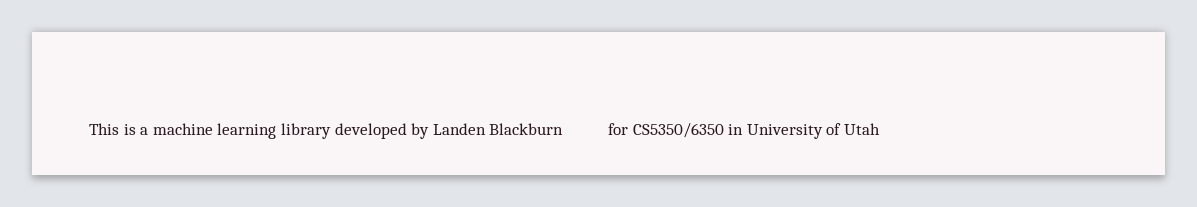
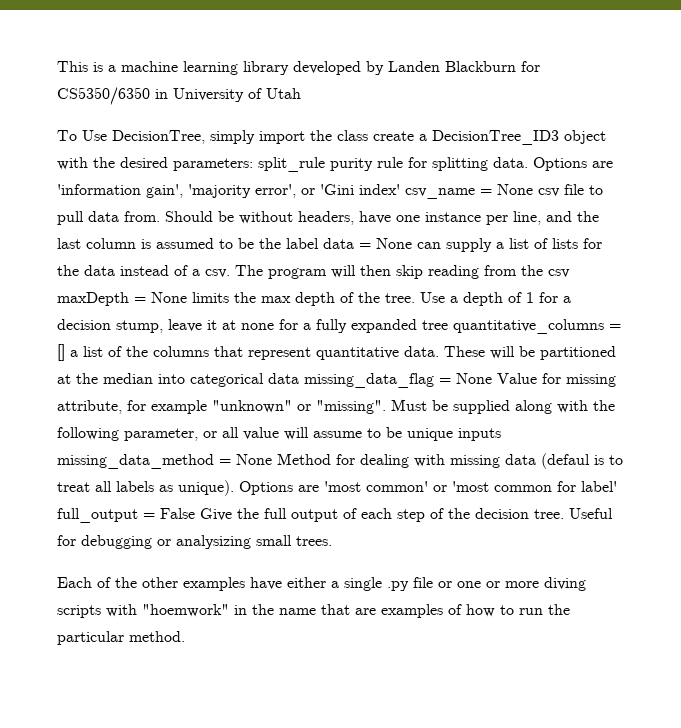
(880, 129) none -> [57,130,606,145] [57,157,613,172] [57,184,603,199] [57,211,599,225] [57,238,602,252] [57,265,570,279] [57,292,571,306] [57,319,621,334] [57,344,616,361] [57,373,616,388] [57,399,615,414] [57,427,501,441] [57,453,623,469] [57,480,617,496] [57,508,613,523] [57,535,332,549] [57,577,586,591] [57,604,570,618] [57,631,185,645] // To Use DecisionTree, simply import the class create a DecisionTree_ID3 object with the desired parameters: split_rule purity rule for splitting data. Options are 'information gain', 'majority error', or 'Gini index' csv_name = None csv file to pull data from. Should be without headers, have one instance per line, and the last column is assumed to be the label data = None can supply a list of lists for the data instead of a csv. The program will then skip reading from the csv maxDepth = None limits the max depth of the tree. Use a depth of 1 for a decision stump, leave it at none for a fully expanded tree quantitative_columns = [] a list of the columns that represent quantitative data. These will be partitioned at the median into categorical data missing_data_flag = None Value for missing attribute, for example "unknown" or "missing". Must be supplied along with the following parameter, or all value will assume to be unique inputs missing_data_method = None Method for dealing with missing data (defaul is to treat all labels as unique). Options are 'most common' or 'most common for label' full_output = False Give the full output of each step of the decision tree. Useful for debugging or analysizing small trees. // Each of the other examples have either a single .py file or one or more diving scripts with "hoemwork" in the name that are examples of how to run the particular method.

